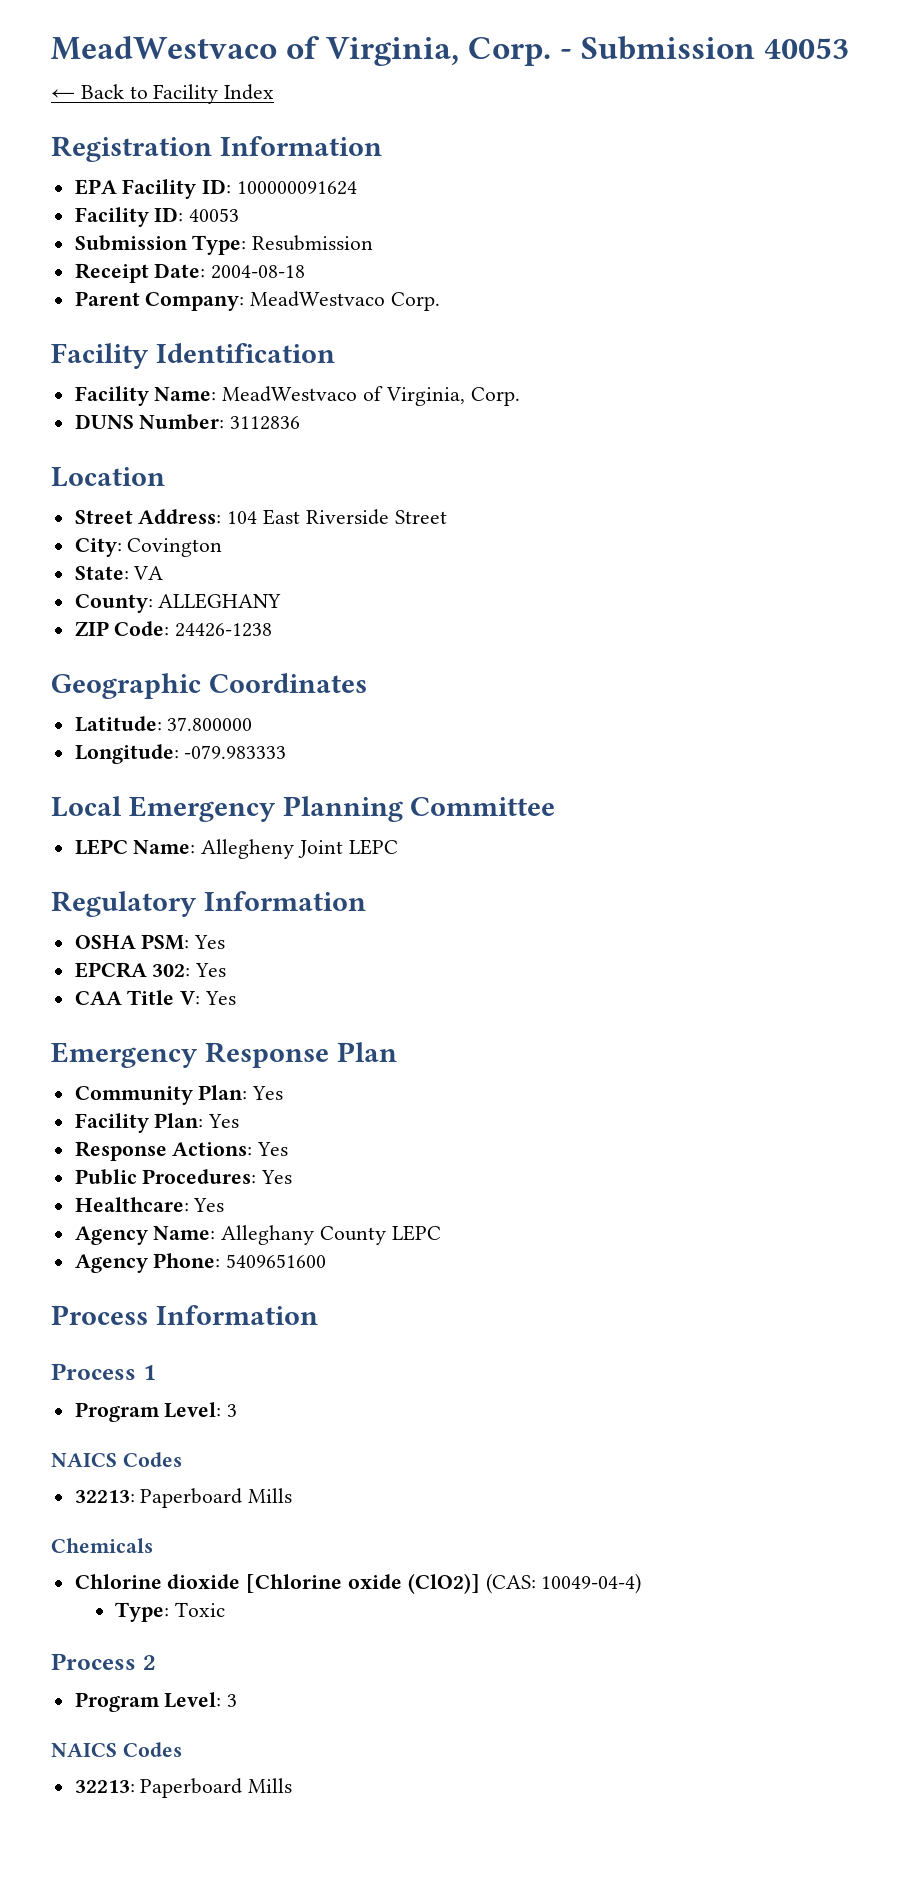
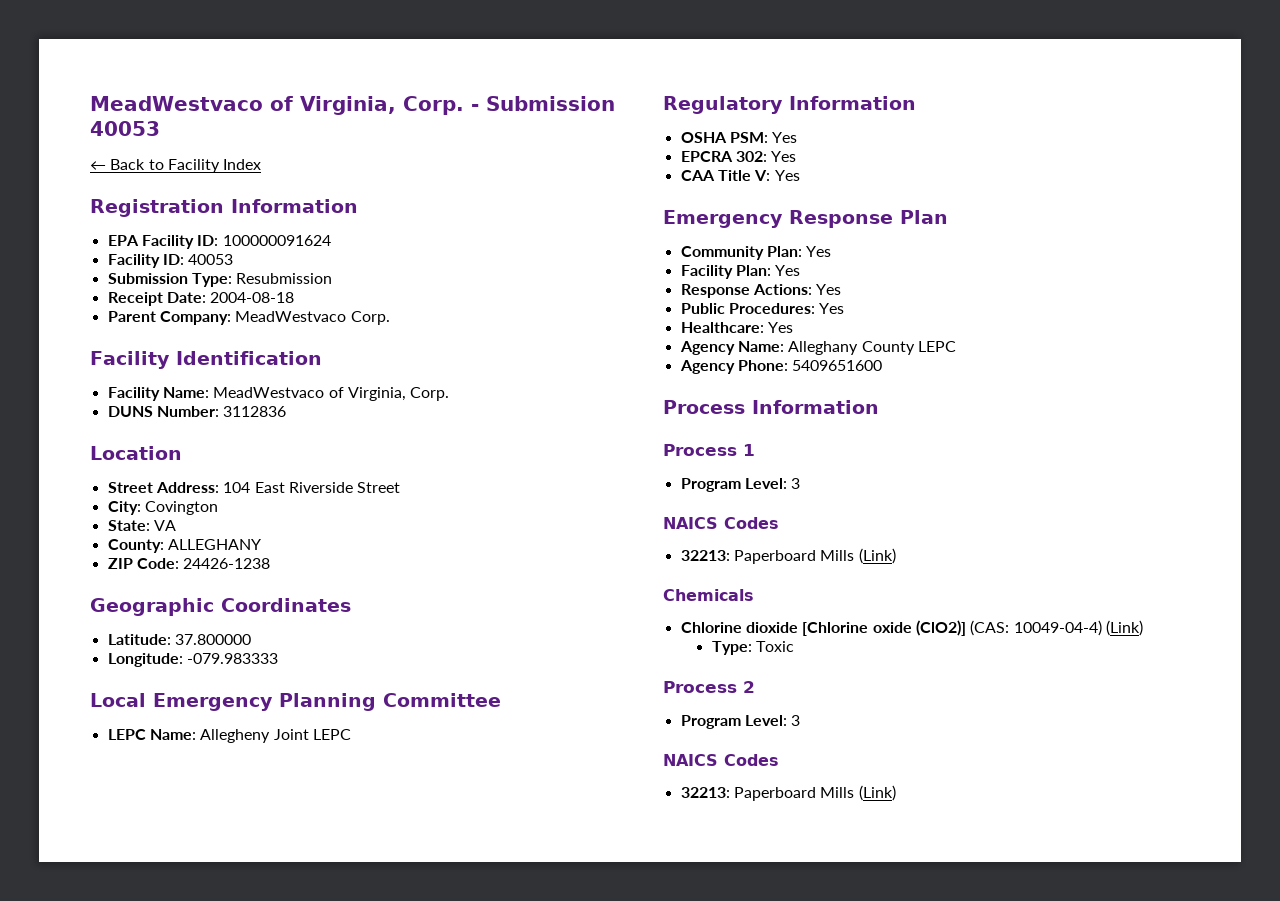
(293, 1495) none -> [858,548,896,564] (Link)
(642, 1583) none -> [1105,620,1143,636] (Link)
(293, 1785) none -> [858,785,896,801] (Link)

